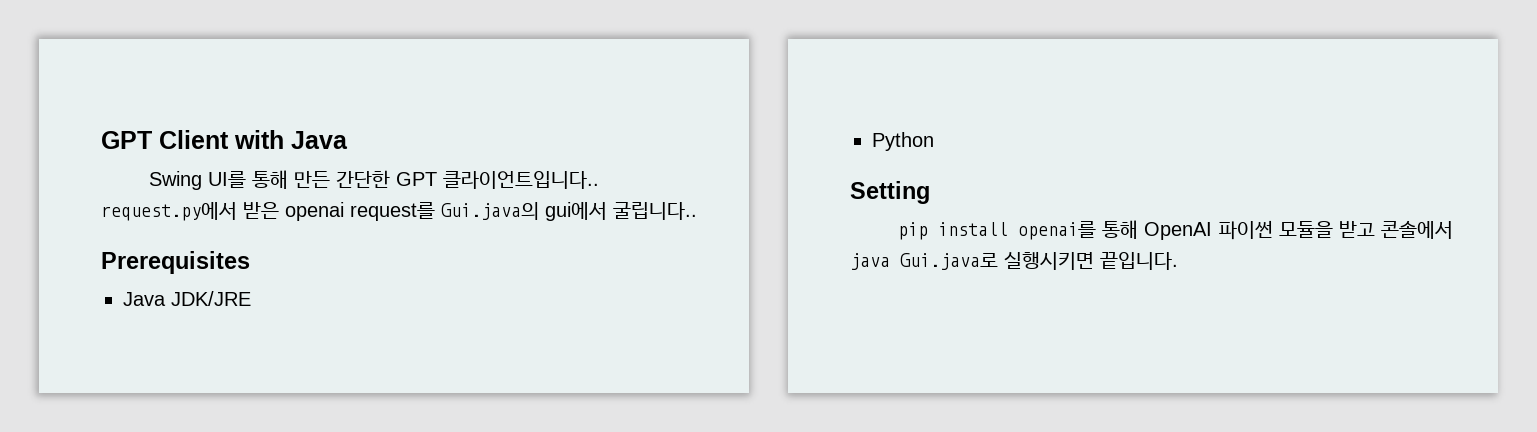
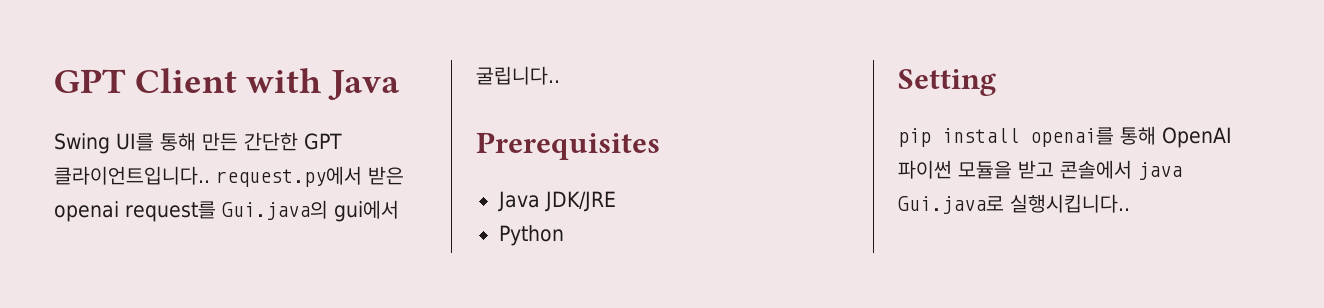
[1004,251,1178,270] 실행시키면 끝입니다. -> [1010,194,1130,213] 실행시킵니다..

